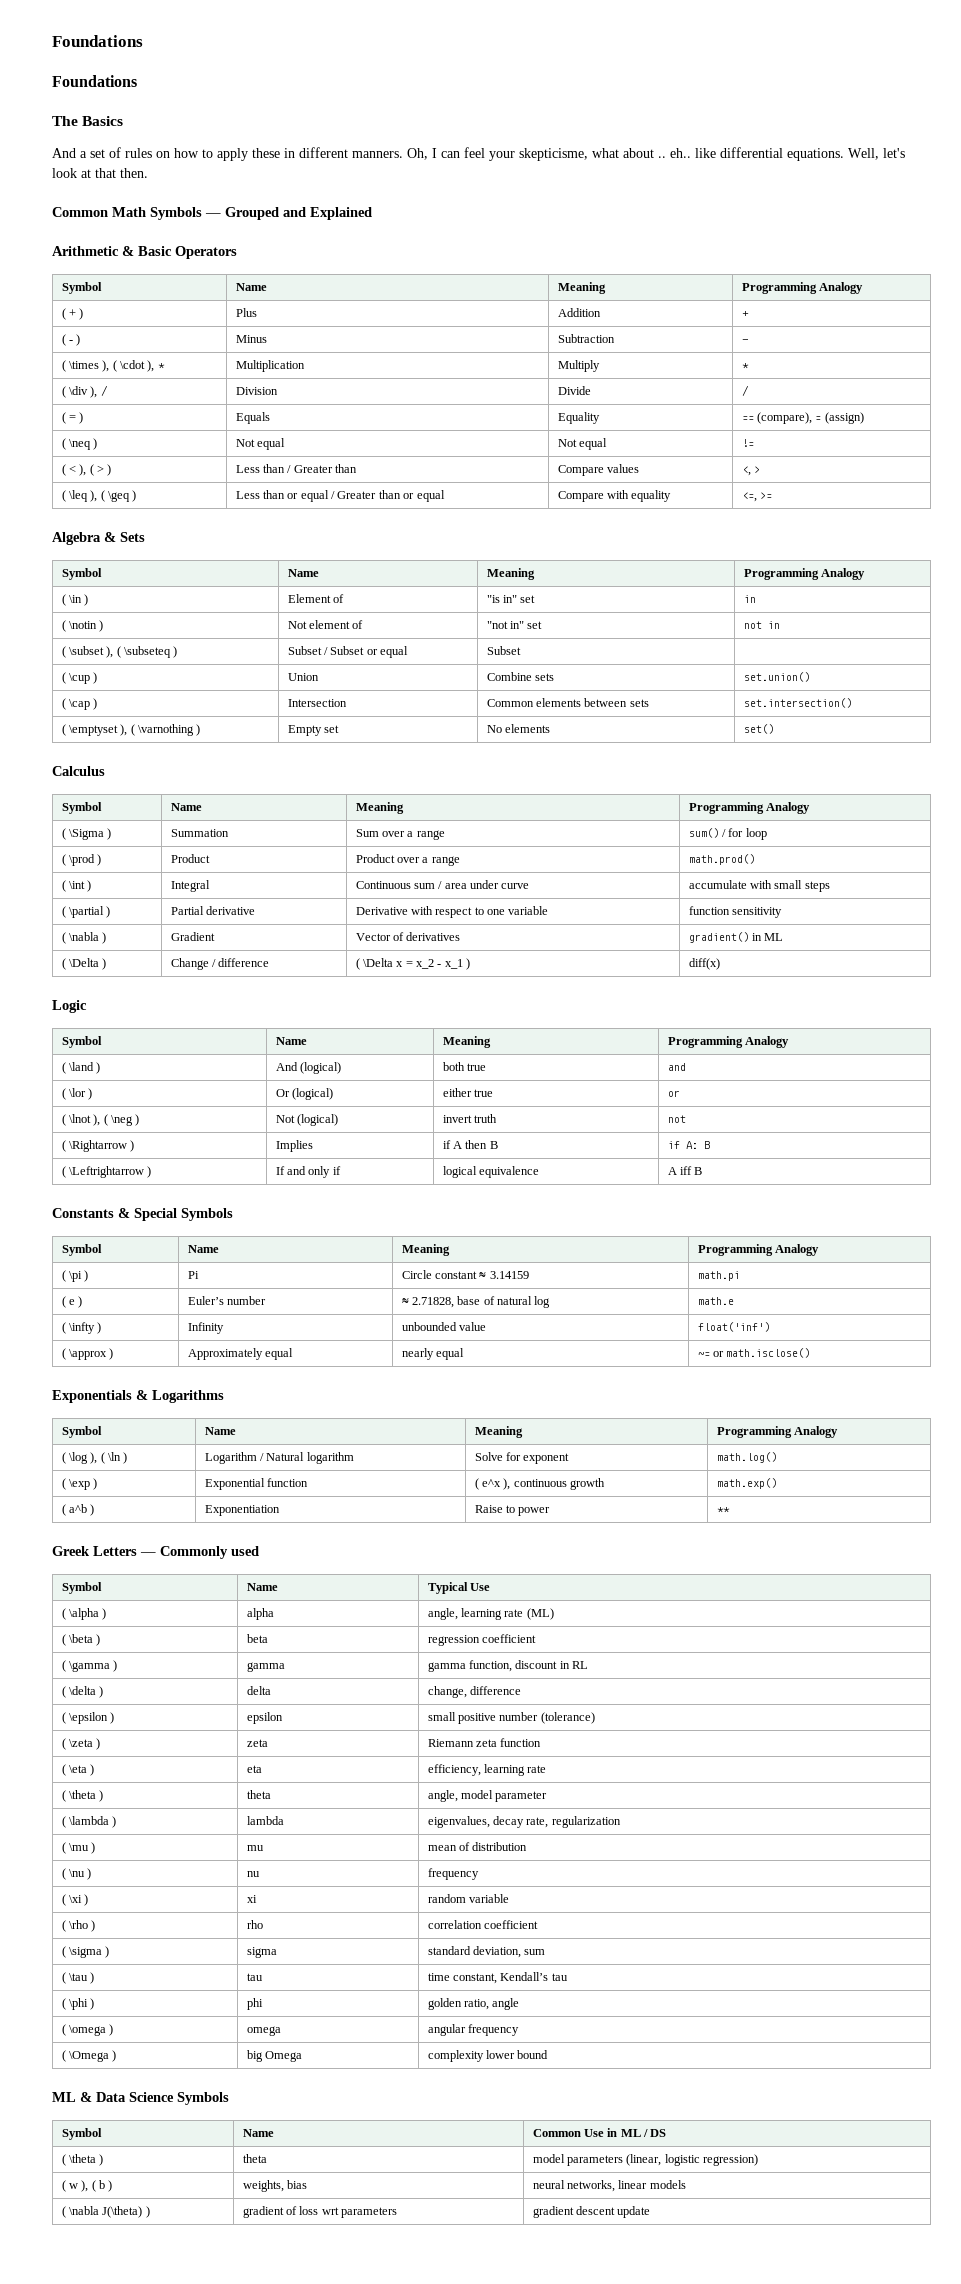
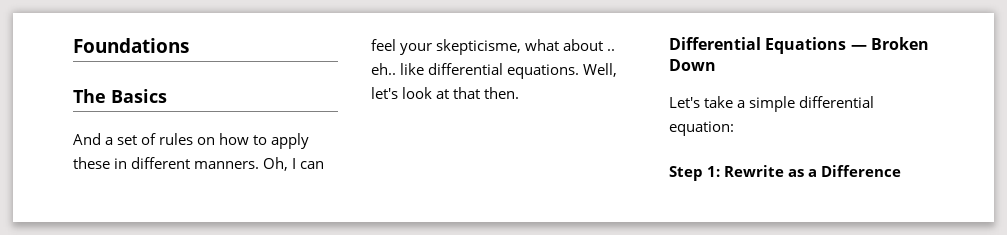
[52,35,143,47] [52,75,137,87] Foundations // Foundations -> [73,38,189,53] Foundations
[52,207,372,220] [52,246,237,259] [61,282,102,294] [235,283,267,291] [557,282,606,294] [741,282,863,294] [61,308,84,320] [235,308,257,317] [557,308,601,317] [741,311,749,317] [61,334,81,346] [235,335,267,343] [557,334,615,343] [741,339,748,343] [61,360,165,372] [235,360,305,372] [557,360,600,372] [741,363,749,369] [61,385,108,398] [235,387,278,395] [557,386,591,395] [741,385,749,396] [61,412,84,424] [235,412,270,424] [557,412,600,424] [741,412,864,424] [61,438,98,450] [235,438,285,450] [557,438,607,450] [741,439,754,447] [61,464,112,476] [235,464,358,473] [557,464,639,476] [741,466,760,476] [61,490,137,502] [235,490,445,502] [557,490,672,502] [741,492,772,502] [52,532,145,545] [61,568,102,580] [287,569,319,577] [486,568,535,580] [743,568,865,580] [61,594,89,606] [287,594,344,603] [486,595,536,603] [743,595,756,603] [61,620,104,632] [287,620,364,629] [486,621,543,629] [743,621,780,629] [61,646,178,658] [287,646,409,658] [486,646,521,655] [61,672,98,684] [287,673,319,681] [486,672,554,681] [743,672,810,682] [61,698,98,710] [287,699,347,707] [486,698,649,707] [743,698,852,708] [61,724,201,736] [287,725,339,736] [486,724,550,733] [743,724,774,734] [52,766,105,776] [61,802,102,814] [170,803,202,811] [355,802,404,814] [688,802,810,814] [61,828,112,840] [170,829,229,837] [355,829,445,840] [688,828,767,840] [61,854,102,866] [170,854,210,863] [355,854,460,866] [688,854,755,865] [61,880,92,892] [170,880,210,892] [355,880,530,889] [688,880,830,892] [61,906,111,918] [170,906,255,915] [355,906,549,918] [688,906,782,918] [61,932,107,944] [170,932,215,941] [355,932,461,941] [688,932,784,943] [61,958,107,970] [170,958,270,970] [355,958,471,970] [688,958,720,970] [52,1000,87,1013] [61,1036,102,1048] [275,1037,307,1045] [442,1036,491,1048] [667,1036,789,1048] [61,1062,101,1074] [275,1062,341,1074] [442,1062,486,1071] [667,1063,686,1071] [61,1088,93,1100] [275,1088,333,1100] [442,1088,493,1097] [667,1090,680,1097] [61,1114,140,1126] [275,1114,338,1126] [442,1114,497,1123] [667,1115,686,1123] [61,1140,135,1152] [275,1140,313,1152] [442,1140,498,1149] [667,1141,710,1149] [61,1166,152,1178] [275,1166,341,1178] [442,1166,539,1178] [667,1166,703,1175] [52,1208,233,1221] [61,1244,102,1256] [187,1245,219,1253] [401,1244,450,1256] [697,1244,819,1256] [61,1270,89,1282] [187,1271,199,1279] [401,1270,529,1279] [697,1271,740,1281] [61,1296,83,1308] [187,1296,266,1305] [401,1296,551,1308] [697,1297,734,1305] [61,1322,102,1334] [187,1322,224,1334] [401,1322,486,1331] [697,1322,770,1332] [61,1348,114,1360] [187,1348,293,1360] [401,1348,464,1360] [697,1348,811,1358] [52,1390,224,1403] [61,1426,102,1438] [204,1427,236,1435] [474,1426,523,1438] [716,1426,838,1438] [61,1452,128,1464] [204,1452,354,1464] [474,1452,570,1464] [716,1452,777,1463] [61,1478,98,1490] [204,1478,308,1490] [474,1478,606,1490] [716,1478,777,1489] [61,1504,95,1516] [204,1505,280,1516] [474,1505,551,1516] [716,1507,730,1513] [52,1546,259,1559] [61,1582,102,1594] [246,1583,278,1591] [427,1582,490,1594] [61,1608,107,1620] [246,1608,274,1620] [427,1608,554,1620] [61,1634,101,1646] [246,1634,268,1643] [427,1634,536,1646] [61,1660,118,1672] [246,1662,285,1672] [427,1660,589,1672] [61,1686,104,1698] [246,1686,271,1695] [427,1686,521,1698] [61,1712,115,1724] [246,1712,283,1724] [427,1712,595,1724] [61,1738,101,1750] [246,1739,268,1747] [427,1738,542,1747] [61,1764,95,1776] [246,1765,262,1773] [427,1764,547,1776] [61,1790,104,1802] [246,1790,271,1799] [427,1790,548,1802] [61,1816,117,1828] [246,1816,284,1825] [427,1816,621,1828] [61,1842,96,1854] [246,1845,264,1851] [427,1842,528,1851] [61,1868,92,1880] [246,1871,260,1877] [427,1868,479,1880] [61,1894,89,1906] [246,1895,257,1903] [427,1894,509,1903] [61,1920,96,1932] [246,1920,263,1929] [427,1920,538,1929] [61,1946,110,1958] [246,1947,277,1958] [427,1946,546,1958] [61,1972,95,1984] [246,1973,263,1981] [427,1972,568,1984] [61,1998,95,2010] [246,1998,263,2010] [427,1998,520,2010] [61,2024,114,2036] [246,2026,281,2036] [427,2024,519,2036] [61,2050,117,2062] [246,2050,302,2062] [427,2050,549,2062] [52,2092,229,2105] [61,2128,102,2140] [242,2129,274,2137] [532,2128,667,2137] [61,2154,104,2166] [242,2154,267,2163] [532,2154,759,2166] [61,2180,113,2192] [242,2180,307,2192] [532,2180,686,2192] [61,2206,150,2218] [242,2206,398,2218] [532,2206,651,2218] Common Math Symbols — Grouped and Explained // Arithmetic & Basic Operators // Symbol | Name | Meaning | Programming Analogy // ( + ) | Plus | Addition | + // ( - ) | Minus | Subtraction | - // ( \times ), ( \cdot ), * | Multiplication | Multiply | * // ( \div ), / | Division | Divide | / // ( = ) | Equals | Equality | == (compare), = (assign) // ( \neq ) | Not equal | Not equal | != // ( < ), ( > ) | Less than / Greater than | Compare values | <, > // ( \leq ), ( \geq ) | Less than or equal / Greater than or equal | Compare with equality | <=, >= // Algebra & Sets // Symbol | Name | Meaning | Programming Analogy // ( \in ) | Element of | "is in" set | in // ( \notin ) | Not element of | "not in" set | not in // ( \subset ), ( \subseteq ) | Subset / Subset or equal | Subset | // ( \cup ) | Union | Combine sets | set.union() // ( \cap ) | Intersection | Common elements between sets | set.intersection() // ( \emptyset ), ( \varnothing ) | Empty set | No elements | set() // Calculus // Symbol | Name | Meaning | Programming Analogy // ( \Sigma ) | Summation | Sum over a range | sum() / for loop // ( \prod ) | Product | Product over a range | math.prod() // ( \int ) | Integral | Continuous sum / area under curve | accumulate with small steps // ( \partial ) | Partial derivative | Derivative with respect to one variable | function sensitivity // ( \nabla ) | Gradient | Vector of derivatives | gradient() in ML // ( \Delta ) | Change / difference | ( \Delta x = x_2 - x_1 ) | diff(x) // Logic // Symbol | Name | Meaning | Programming Analogy // ( \land ) | And (logical) | both true | and // ( \lor ) | Or (logical) | either true | or // ( \lnot ), ( \neg ) | Not (logical) | invert truth | not // ( \Rightarrow ) | Implies | if A then B | if A: B // ( \Leftrightarrow ) | If and only if | logical equivalence | A iff B // Constants & Special Symbols // Symbol | Name | Meaning | Programming Analogy // ( \pi ) | Pi | Circle constant ≈ 3.14159 | math.pi // ( e ) | Euler’s number | ≈ 2.71828, base of natural log | math.e // ( \infty ) | Infinity | unbounded value | float('inf') // ( \approx ) | Approximately equal | nearly equal | ~= or math.isclose() // Exponentials & Logarithms // Symbol | Name | Meaning | Programming Analogy // ( \log ), ( \ln ) | Logarithm / Natural logarithm | Solve for exponent | math.log() // ( \exp ) | Exponential function | ( e^x ), continuous growth | math.exp() // ( a^b ) | Exponentiation | Raise to power | ** // Greek Letters — Commonly used // Symbol | Name | Typical Use // ( \alpha ) | alpha | angle, learning rate (ML) // ( \beta ) | beta | regression coefficient // ( \gamma ) | gamma | gamma function, discount in RL // ( \delta ) | delta | change, difference // ( \epsilon ) | epsilon | small positive number (tolerance) // ( \zeta ) | zeta | Riemann zeta function // ( \eta ) | eta | efficiency, learning rate // ( \theta ) | theta | angle, model parameter // ( \lambda ) | lambda | eigenvalues, decay rate, regularization // ( \mu ) | mu | mean of distribution // ( \nu ) | nu | frequency // ( \xi ) | xi | random variable // ( \rho ) | rho | correlation coefficient // ( \sigma ) | sigma | standard deviation, sum // ( \tau ) | tau | time constant, Kendall’s tau // ( \phi ) | phi | golden ratio, angle // ( \omega ) | omega | angular frequency // ( \Omega ) | big Omega | complexity lower bound // ML & Data Science Symbols // Symbol | Name | Common Use in ML / DS // ( \theta ) | theta | model parameters (linear, logistic regression) // ( w ), ( b ) | weights, bias | neural networks, linear models // ( \nabla J(\theta) ) | gradient of loss wrt parameters | gradient descent update -> [669,37,929,54] [669,59,716,71] [669,96,875,112] [669,121,734,136] [669,165,902,181] Differential Equations — Broken Down // Let's take a simple differential equation: // Step 1: Rewrite as a Difference

